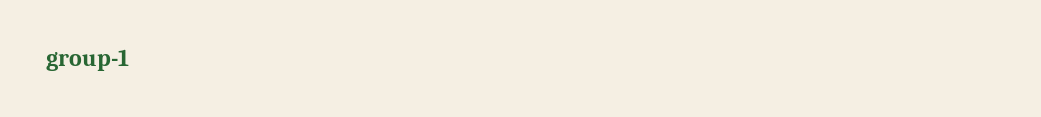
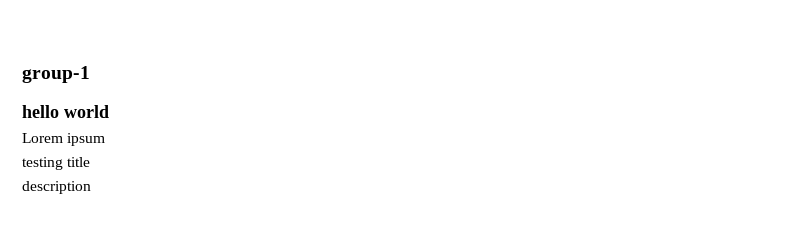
(129, 60) none -> [22,105,109,118] [22,133,106,146] [22,157,91,170] [22,181,91,194] // hello world // Lorem ipsum // testing title // description

